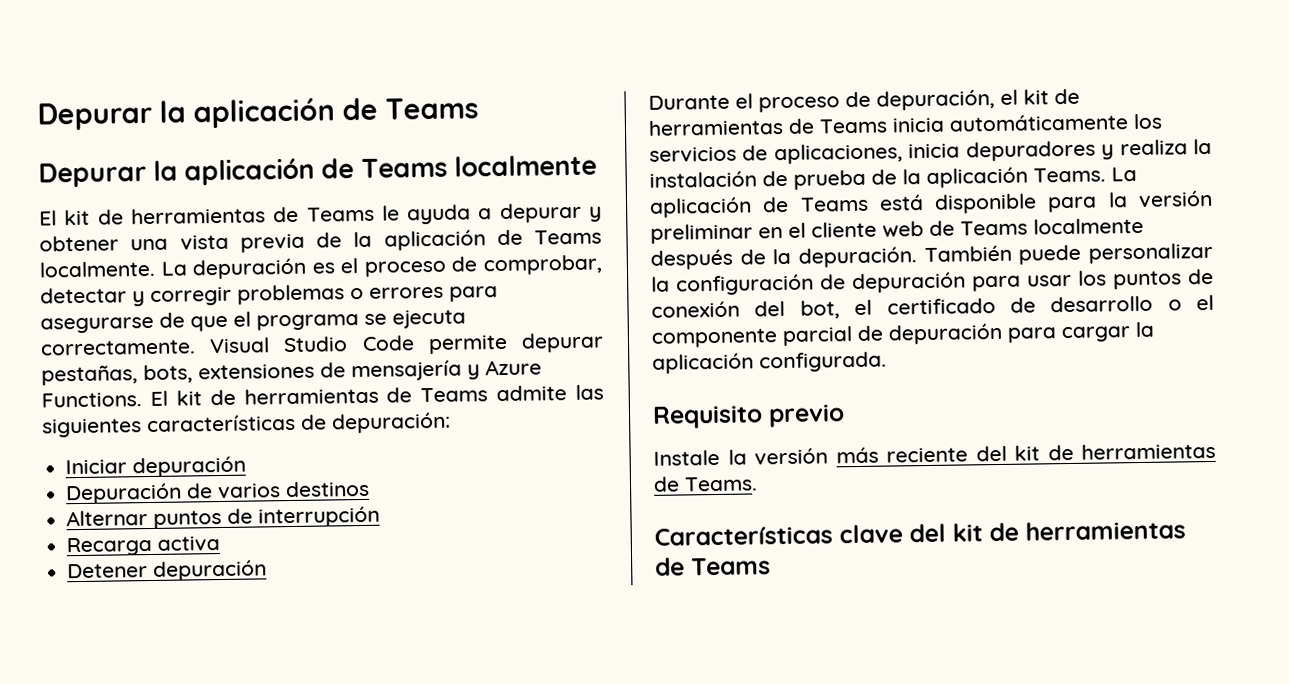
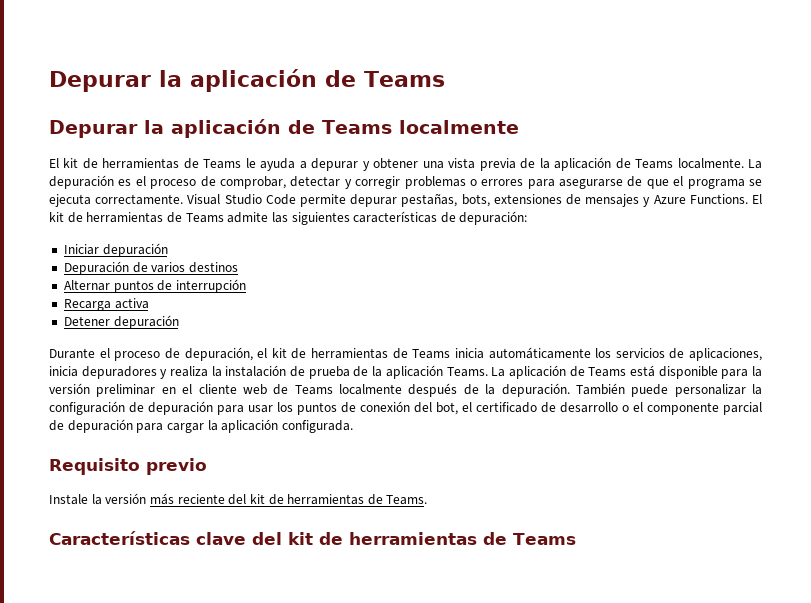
[351,359,462,382] mensajería -> [585,194,640,207] mensajes

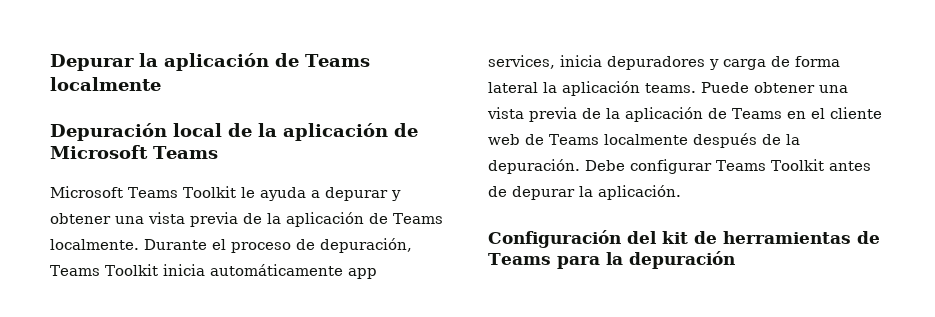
[49,69,445,92] [49,119,519,138] [49,158,242,169] Depurar la aplicación de Teams // Depurar la aplicación de Teams localmente // El kit de herramientas de Teams -> [50,53,370,71] [50,77,161,91] [50,123,418,141] [50,145,218,159] [50,186,236,198] Depurar la aplicación de Teams localmente // Depuración local de la aplicación de Microsoft Teams // Microsoft Teams Toolkit
[748,159,763,169] [49,175,763,189] [49,193,763,207] [49,211,528,225] [63,243,168,257] [63,261,238,275] [63,279,246,293] [63,298,149,311] [63,315,179,329] La depuración es el proceso de comprobar, detectar y corregir problemas o errores para asegurarse de que el programa se ejecuta correctamente. Visual Studio Code permite depurar pestañas, bots, extensiones de mensajes y Azure Functions. El kit de herramientas de Teams admite las siguientes características de depuración: // Iniciar depuración // Depuración de varios destinos // Alternar puntos de interrupción // Recarga activa // Detener depuración // -> (139, 244) none
[257,347,762,361] [49,365,763,379] [49,383,156,397] el kit de herramientas de Teams inicia automáticamente los servicios de aplicaciones, inicia depuradores y realiza la instalación de prueba de la aplicación Teams. La aplicación de Teams está disponible para la versión preliminar -> [50,264,377,279] [488,55,840,70] [488,81,848,96] [487,107,782,122] Teams Toolkit inicia automáticamente app services, inicia depuradores y carga de forma lateral la aplicación teams. Puede obtener una vista previa de la aplicación de Teams
[575,383,762,397] [49,401,762,415] [49,419,353,433] [49,458,207,475] [49,493,428,505] [49,531,246,545] También puede personalizar la configuración de depuración para usar los puntos de conexión del bot, el certificado de desarrollo o el componente parcial de depuración para cargar la aplicación configurada. // Requisito previo // Instale la versión más reciente del kit de herramientas de Teams. // Características clave -> [585,159,871,174] [488,185,681,200] [488,230,621,248] Debe configurar Teams Toolkit antes de depurar la aplicación. // Configuración
(576, 539) none -> [556,251,735,269] para la depuración

